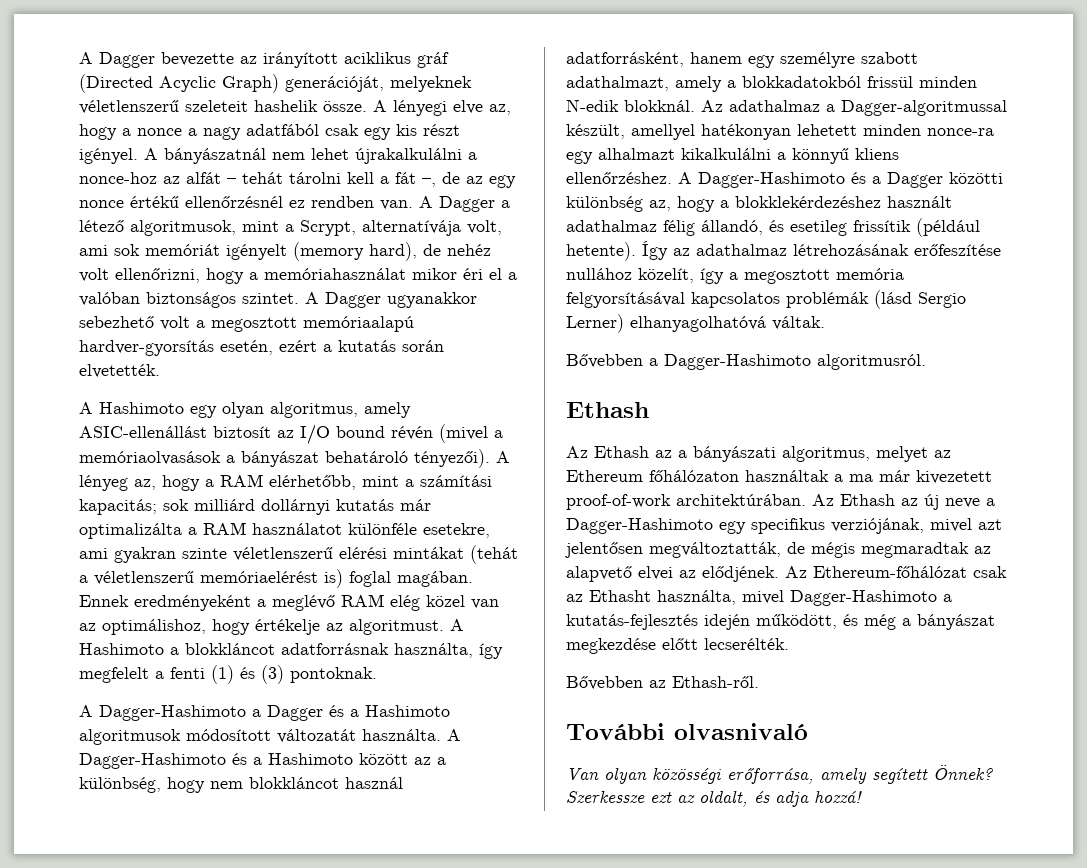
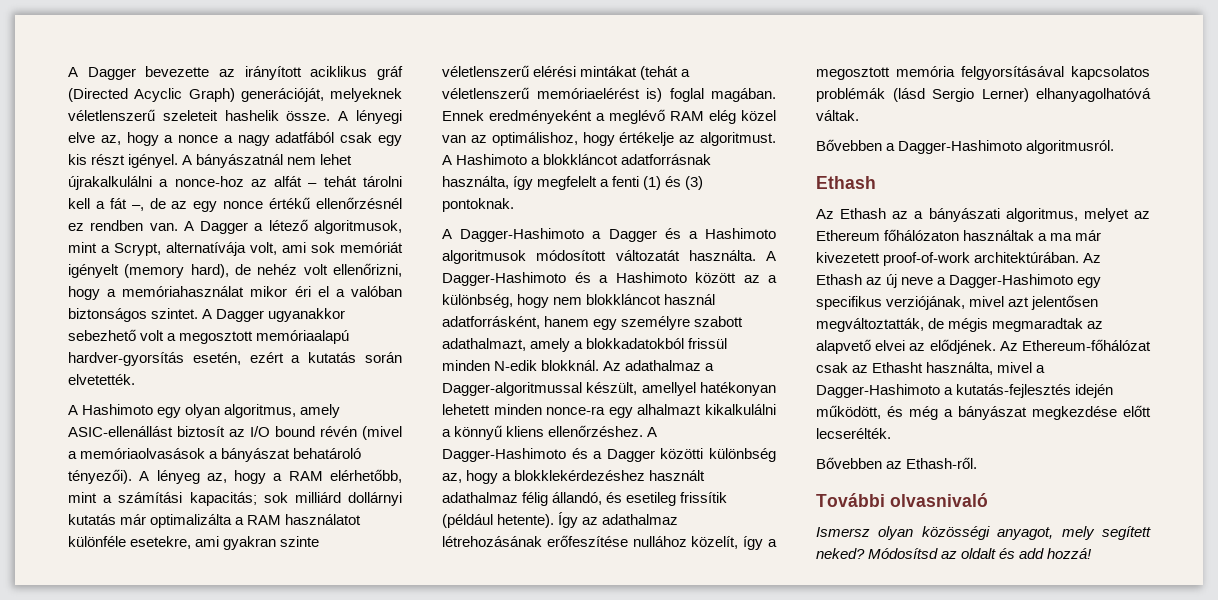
(784, 597) none -> [1036,365,1046,373] a
[566,768,599,780] Van -> [816,527,870,537] Ismersz
[727,764,993,784] [566,790,809,807] erőforrása, amely segített Önnek? Szerkessze ezt az oldalt, és adja -> [997,526,1151,540] [816,548,1045,559] anyagot, mely segített neked? Módosítsd az oldalt és add

